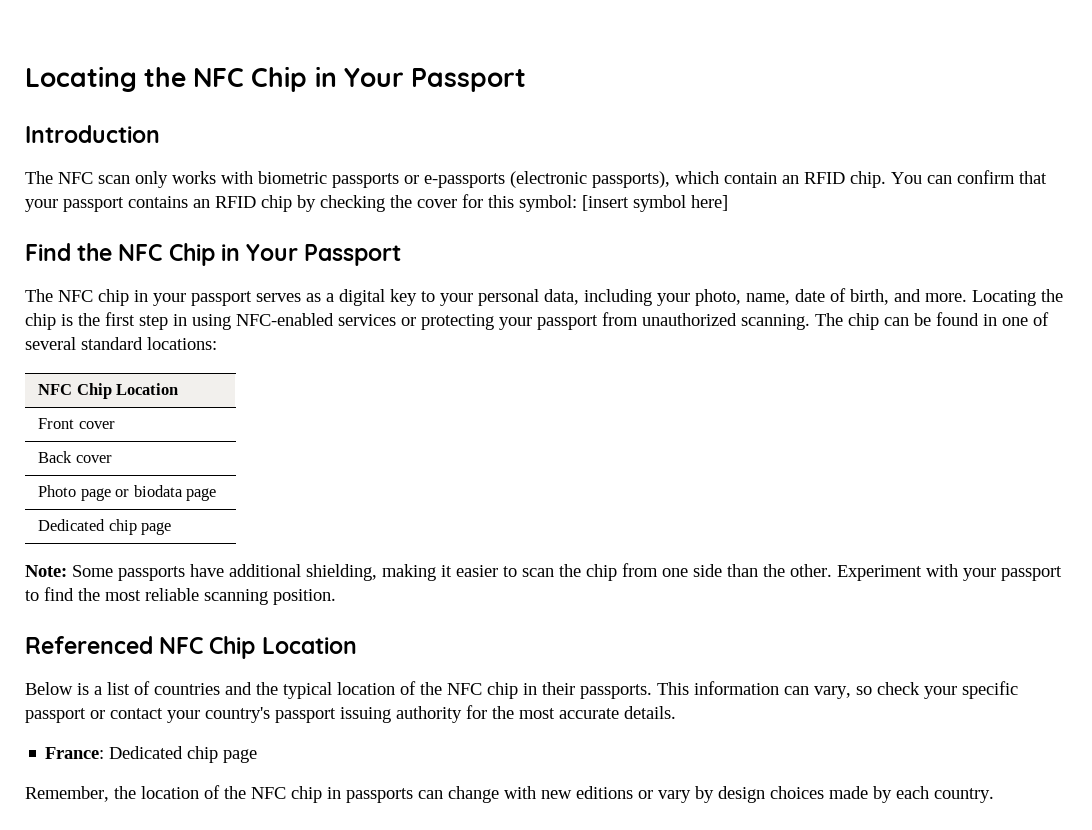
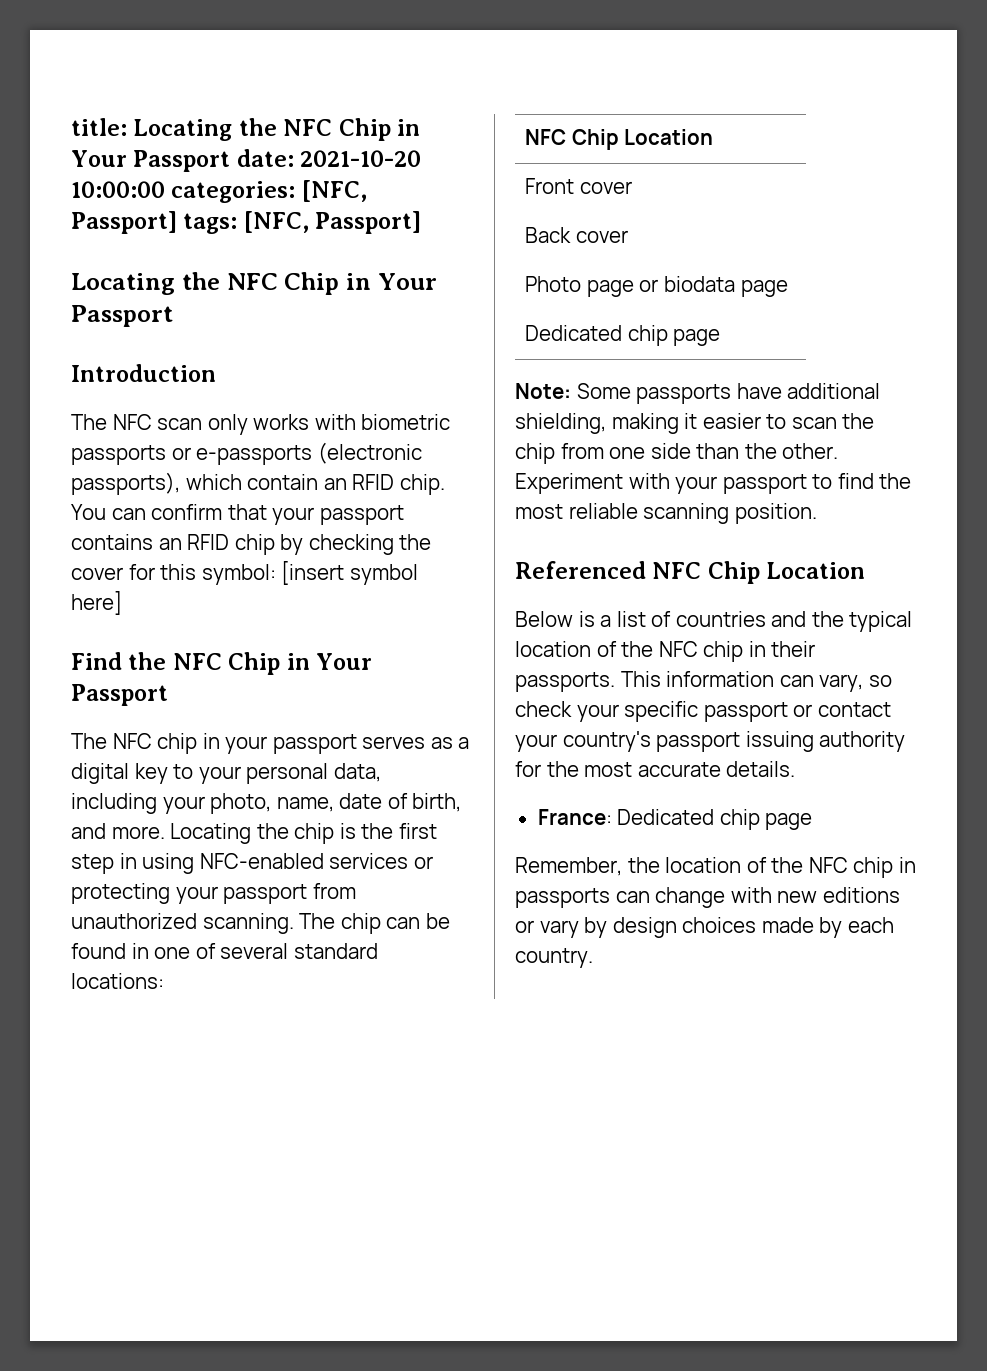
(25, 79) none -> [71,118,421,141] [71,149,422,172] [71,180,367,203] [71,211,422,234] title: Locating the NFC Chip in Your Passport date: 2021-10-20 10:00:00 categories: [NFC, Passport] tags: [NFC, Passport] //

